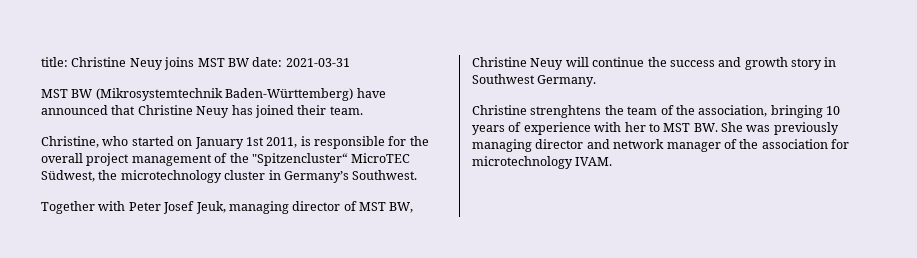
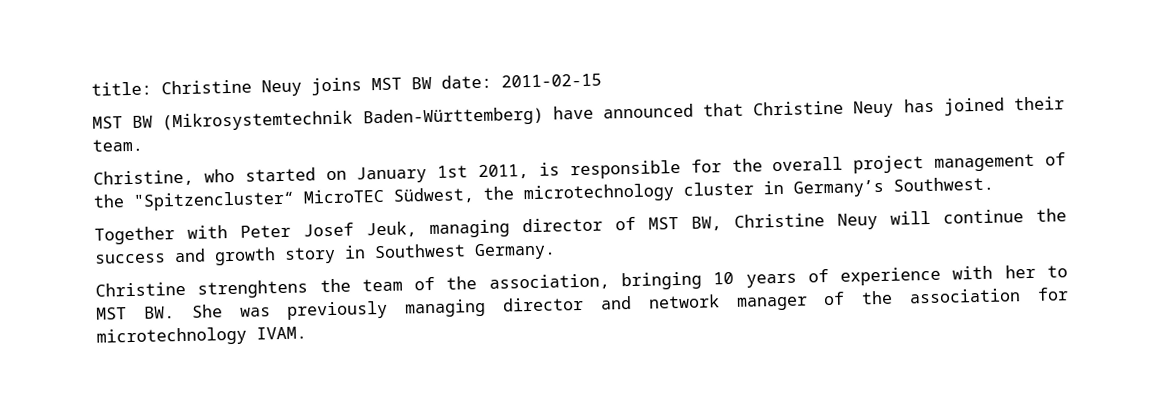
[285,58,350,67] 2021-03-31 -> [501,73,602,88] 2011-02-15

